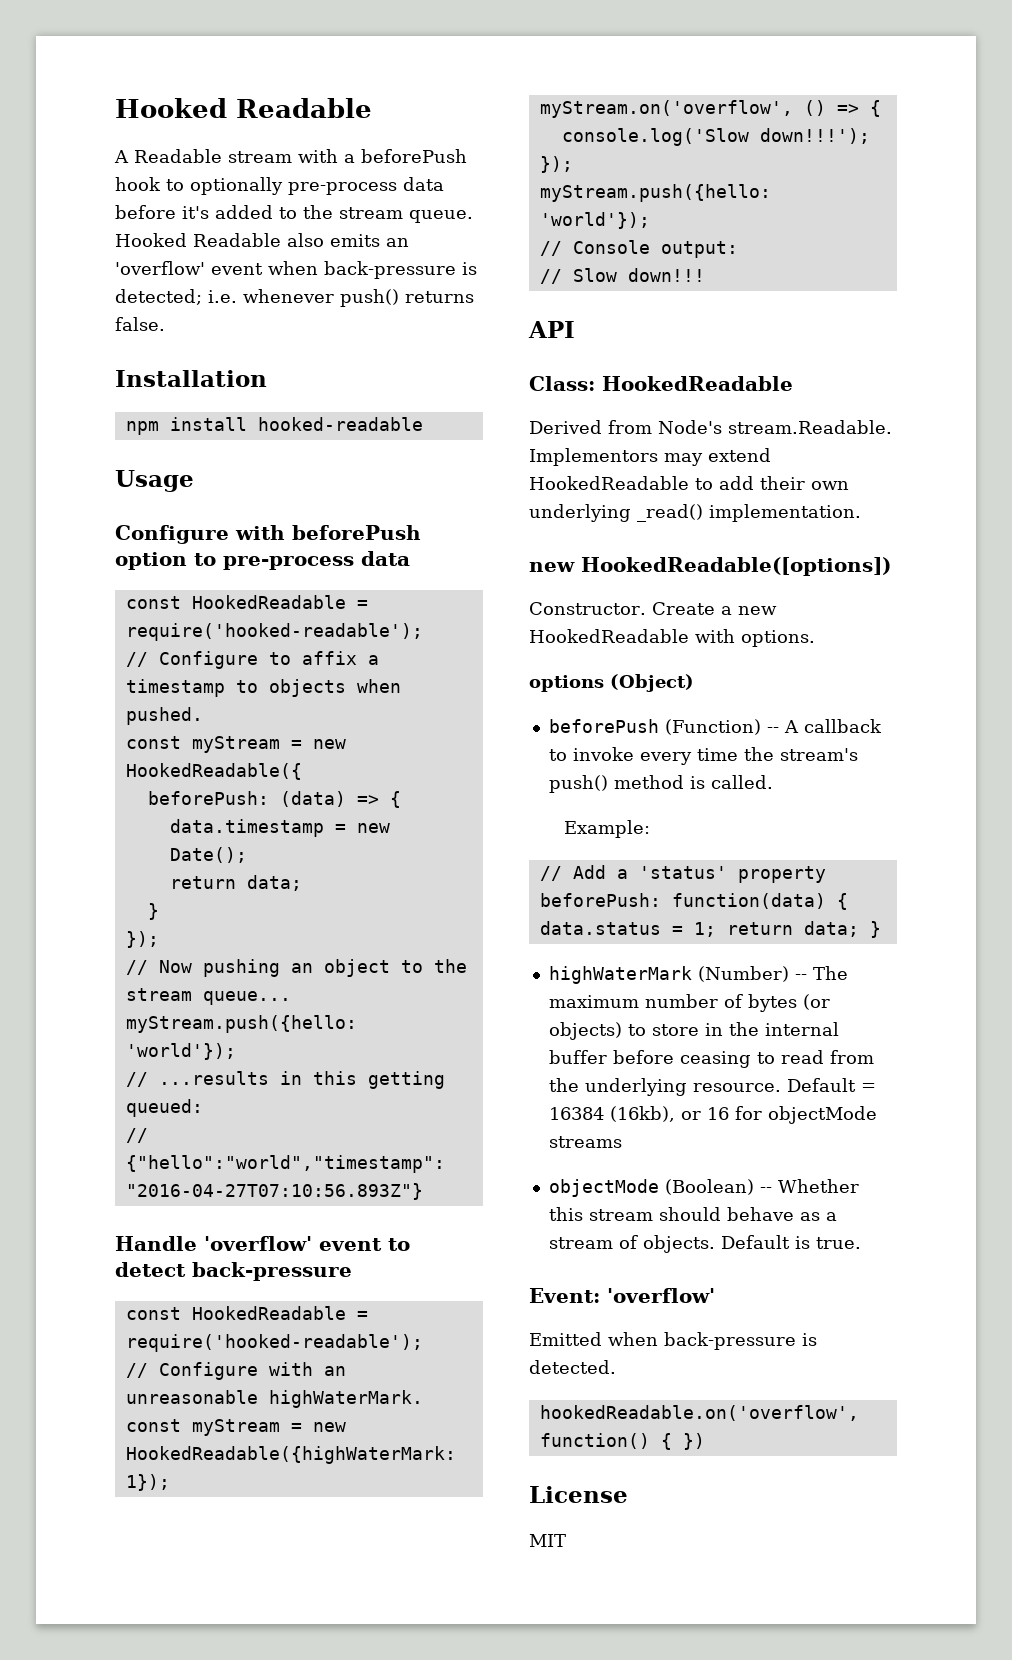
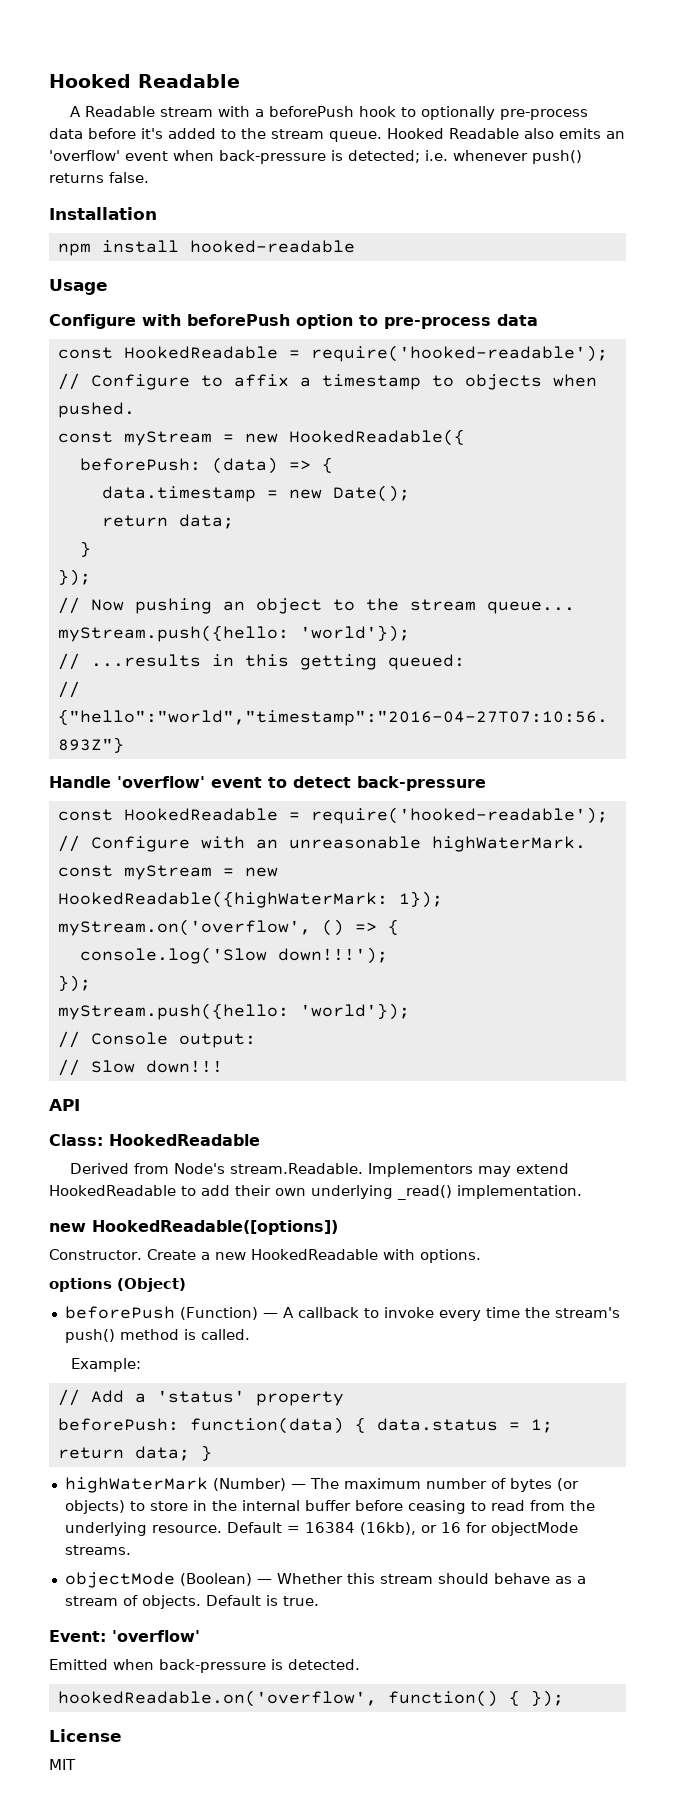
[766,727,779,733] -- -> [262,1313,278,1318] —
[794,974,807,980] -- -> [290,1484,306,1489] —
[548,1136,622,1148] streams -> [64,1545,131,1555] streams.
[759,1187,772,1193] -- -> [256,1579,272,1584] —
[682,1433,705,1450] }) -> [530,1690,564,1707] });

